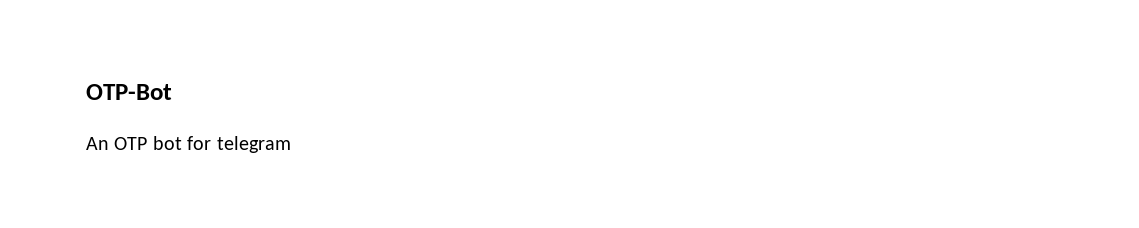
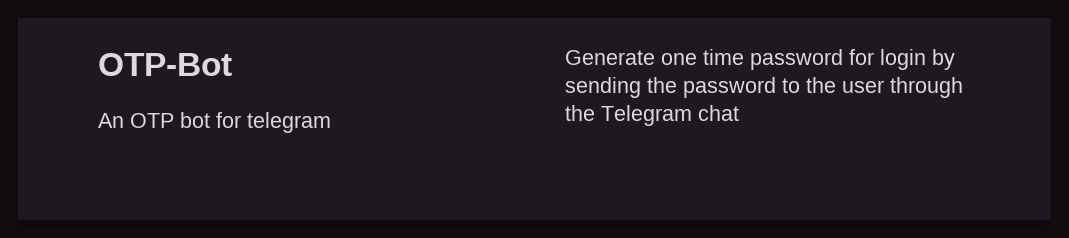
(291, 144) none -> [565,49,955,70] [565,77,963,98] [565,105,739,126] // Generate one time password for login by sending the password to the user through the Telegram chat

